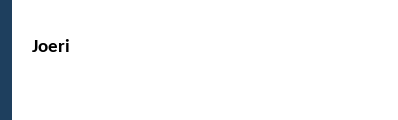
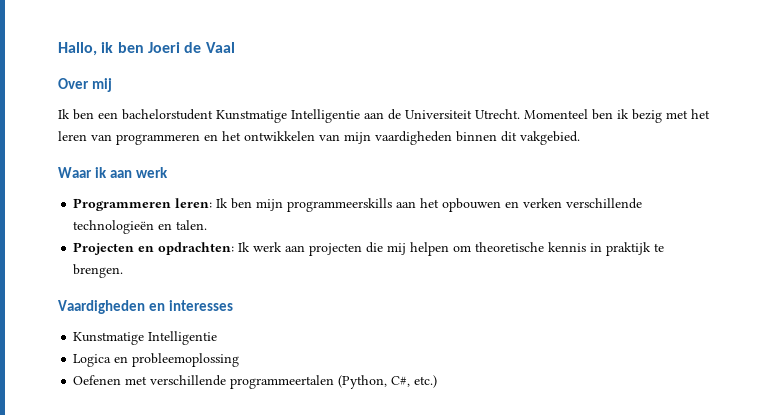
[32,39,70,52] Joeri -> [58,42,235,56] [58,78,112,92] [58,109,710,123] [58,131,580,145] [58,167,168,178] [73,198,643,212] [73,220,208,234] [73,242,665,256] [73,264,124,278] [58,300,233,314] [73,331,218,345] [73,353,240,367] [73,375,438,389] Hallo, ik ben Joeri de Vaal // Over mij // Ik ben een bachelorstudent Kunstmatige Intelligentie aan de Universiteit Utrecht. Momenteel ben ik bezig met het leren van programmeren en het ontwikkelen van mijn vaardigheden binnen dit vakgebied. // Waar ik aan werk // Programmeren leren: Ik ben mijn programmeerskills aan het opbouwen en verken verschillende technologieën en talen. // Projecten en opdrachten: Ik werk aan projecten die mij helpen om theoretische kennis in praktijk te brengen. // Vaardigheden en interesses // Kunstmatige Intelligentie // Logica en probleemoplossing // Oefenen met verschillende programmeertalen (Python, C#, etc.)

